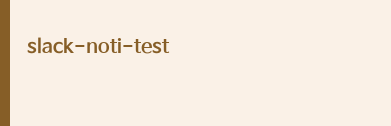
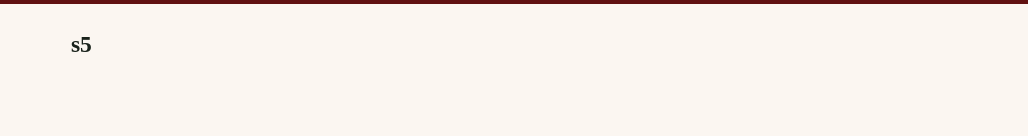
[27,37,170,54] slack-noti-test -> [71,37,92,52] s5

